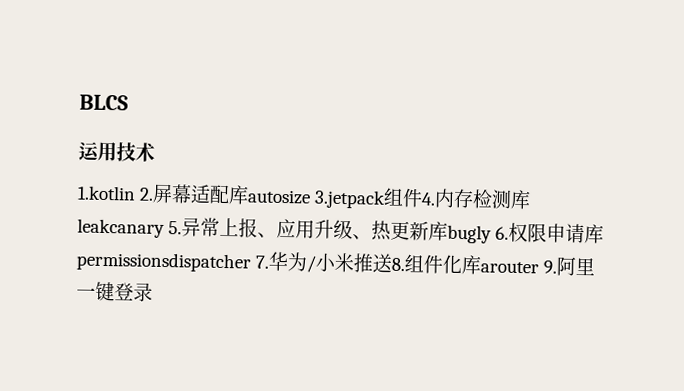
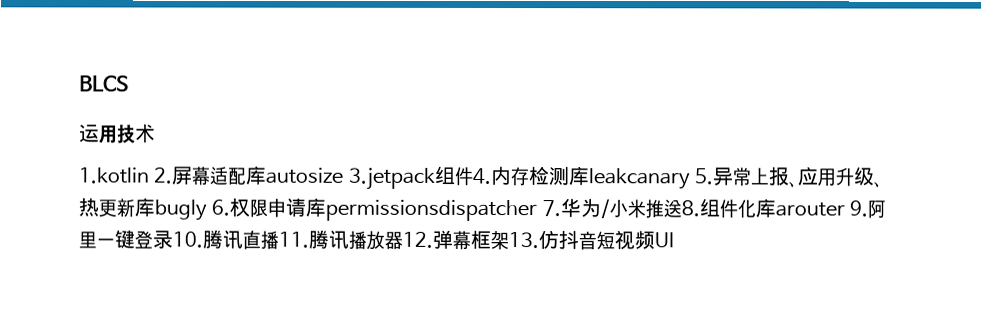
(153, 292) none -> [172,229,674,251] 10.腾讯直播11.腾讯播放器12.弹幕框架13.仿抖音短视频UI

